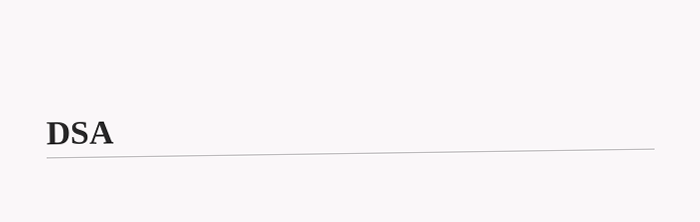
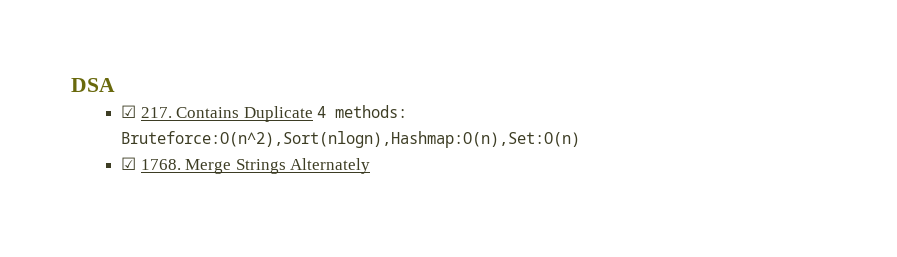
(114, 133) none -> [121,105,408,122] [121,131,581,148] [121,157,371,174] // ☑ 217. Contains Duplicate 4 methods: Bruteforce:O(n^2),Sort(nlogn),Hashmap:O(n),Set:O(n) // ☑ 1768. Merge Strings Alternately

